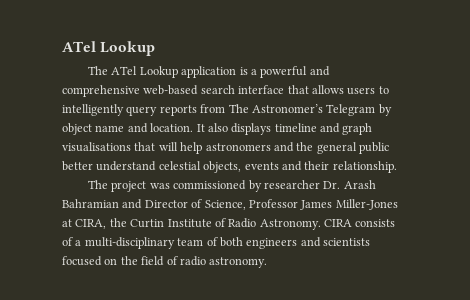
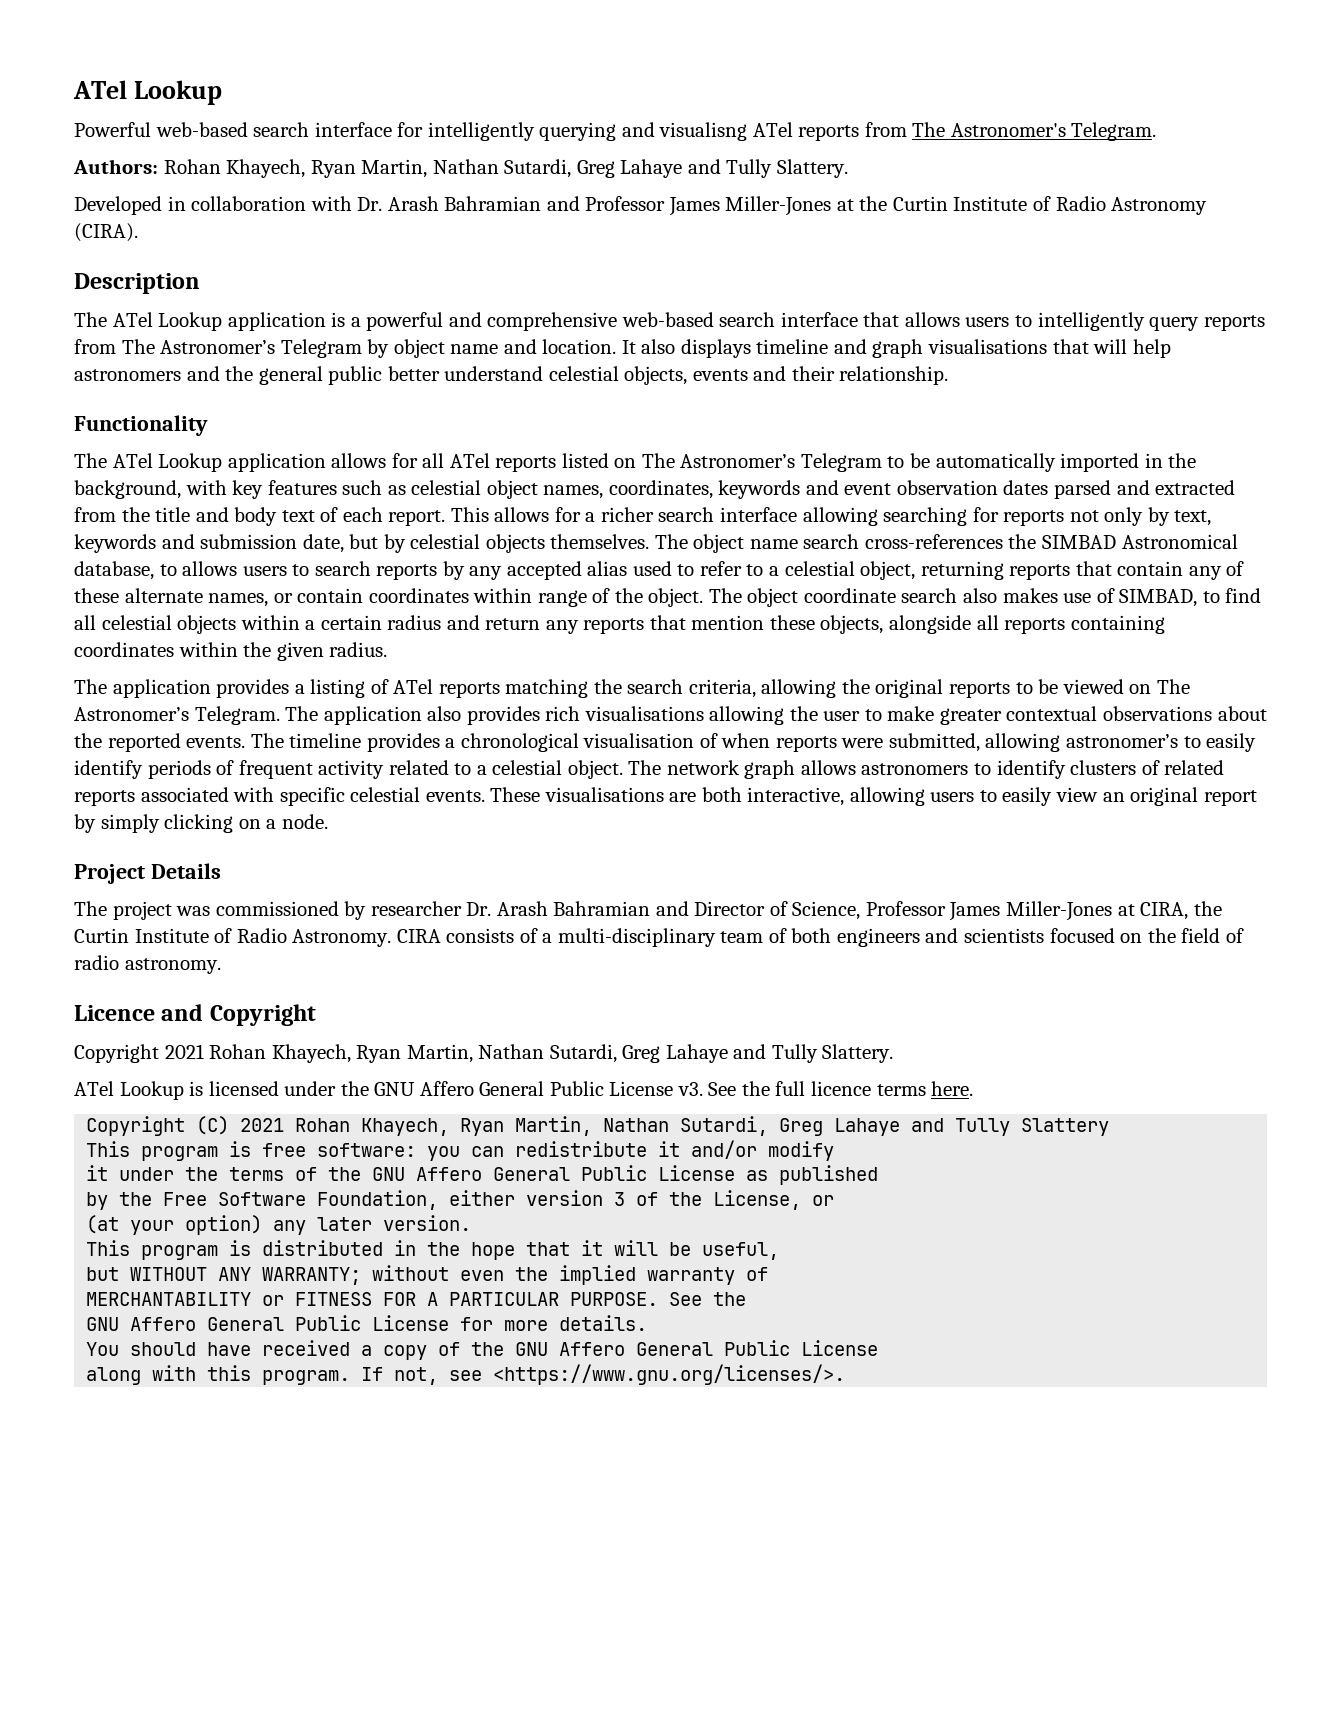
[62,41,156,56] ATel Lookup -> [73,80,223,105] [74,122,1157,141] [73,159,848,178] [74,196,1208,216] [74,223,138,242] [74,273,200,294] ATel Lookup // Powerful web-based search interface for intelligently querying and visualisng ATel reports from The Astronomer's Telegram. // Authors: Rohan Khayech, Ryan Martin, Nathan Sutardi, Greg Lahaye and Tully Slattery. // Developed in collaboration with Dr. Arash Bahramian and Professor James Miller-Jones at the Curtin Institute of Radio Astronomy (CIRA). // Description
(397, 167) none -> [74,415,208,436] [74,453,1197,472] [74,480,1236,499] [74,507,1212,526] [74,534,1238,553] [74,561,1245,580] [74,588,1262,607] [74,615,1165,634] [74,642,388,661] [74,679,1190,698] [74,706,1267,725] [74,733,1257,752] [74,760,1225,779] [74,787,1257,806] [74,814,328,833] [74,863,221,884] // Functionality // The ATel Lookup application allows for all ATel reports listed on The Astronomer’s Telegram to be automatically imported in the background, with key features such as celestial object names, coordinates, keywords and event observation dates parsed and extracted from the title and body text of each report. This allows for a richer search interface allowing searching for reports not only by text, keywords and submission date, but by celestial objects themselves. The object name search cross-references the SIMBAD Astronomical database, to allows users to search reports by any accepted alias used to refer to a celestial object, returning reports that contain any of these alternate names, or contain coordinates within range of the object. The object coordinate search also makes use of SIMBAD, to find all celestial objects within a certain radius and return any reports that mention these objects, alongside all reports containing coordinates within the given radius. // The application provides a listing of ATel reports matching the search criteria, allowing the original reports to be viewed on The Astronomer’s Telegram. The application also provides rich visualisations allowing the user to make greater contextual observations about the reported events. The timeline provides a chronological visualisation of when reports were submitted, allowing astronomer’s to easily identify periods of frequent activity related to a celestial object. The network graph allows astronomers to identify clusters of related reports associated with specific celestial events. These visualisations are both interactive, allowing users to easily view an original report by simply clicking on a node. // Project Details
(268, 262) none -> [74,1004,316,1026] [74,1044,894,1063] [74,1081,974,1100] [86,1116,1110,1136] [86,1140,835,1161] [86,1165,879,1185] [86,1190,835,1210] [86,1215,472,1235] [86,1240,780,1260] [86,1265,769,1285] [86,1292,747,1306] [86,1315,648,1331] [86,1340,879,1360] [86,1364,846,1385] // Licence and Copyright // Copyright 2021 Rohan Khayech, Ryan Martin, Nathan Sutardi, Greg Lahaye and Tully Slattery. // ATel Lookup is licensed under the GNU Affero General Public License v3. See the full licence terms here. // Copyright (C) 2021 Rohan Khayech, Ryan Martin, Nathan Sutardi, Greg Lahaye and Tully Slattery // This program is free software: you can redistribute it and/or modify // it under the terms of the GNU Affero General Public License as published // by the Free Software Foundation, either version 3 of the License, or // (at your option) any later version. // This program is distributed in the hope that it will be useful, // but WITHOUT ANY WARRANTY; without even the implied warranty of // MERCHANTABILITY or FITNESS FOR A PARTICULAR PURPOSE. See the // GNU Affero General Public License for more details. // You should have received a copy of the GNU Affero General Public License // along with this program. If not, see <https://www.gnu.org/licenses/>.

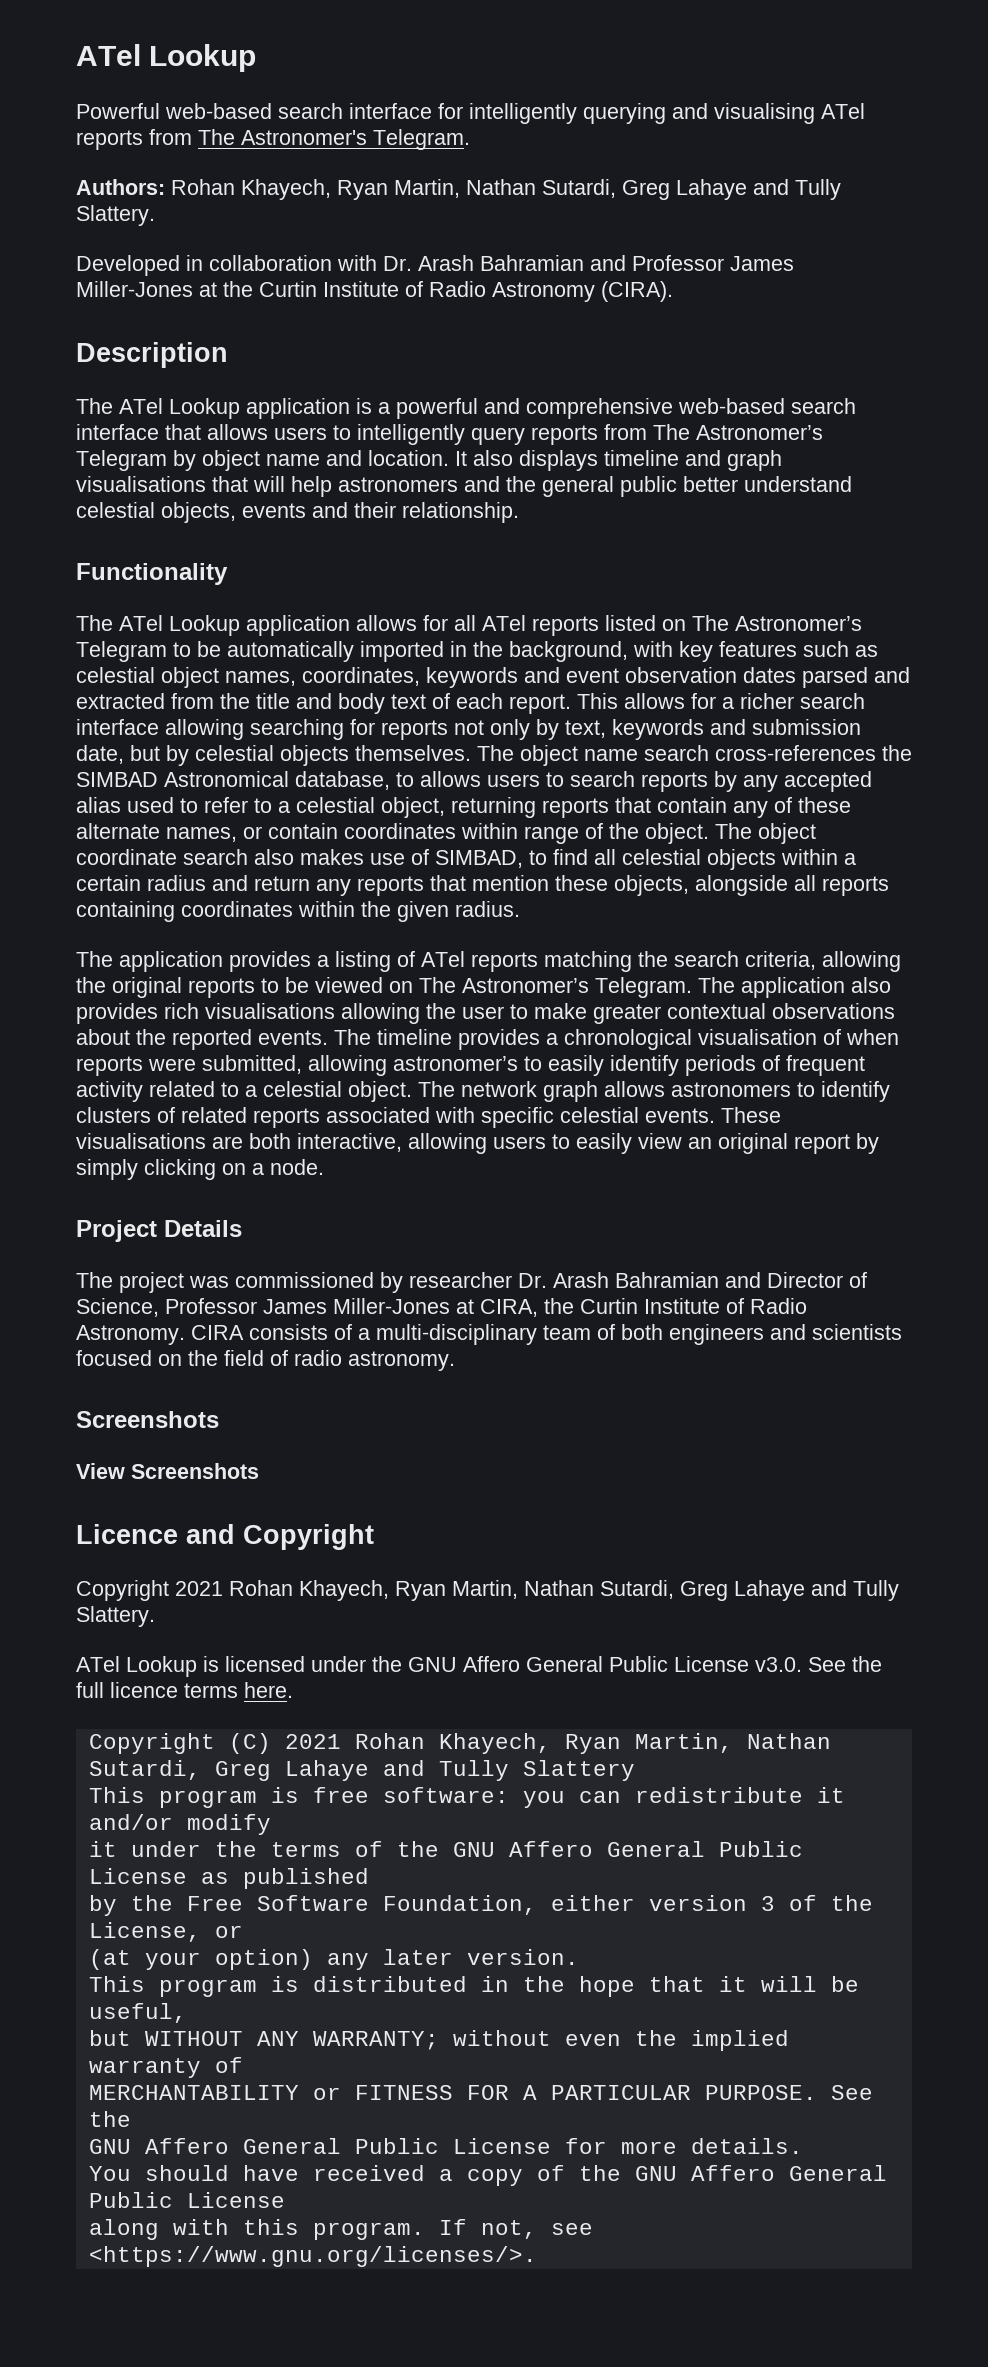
[659,122,748,141] visualisng -> [714,103,815,124] visualising
(221, 966) none -> [76,1411,219,1428] [76,1463,259,1479] // Screenshots // View Screenshots
[677,1082,703,1096] v3. -> [755,1657,802,1672] v3.0.

